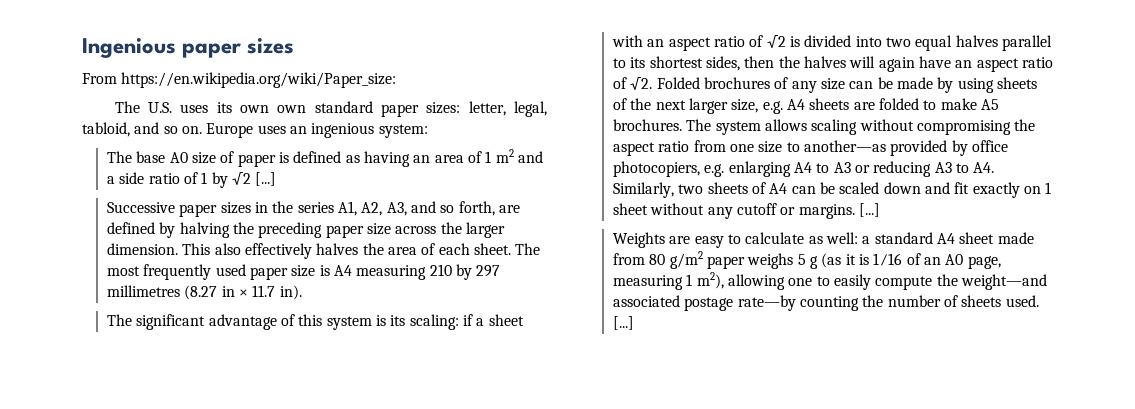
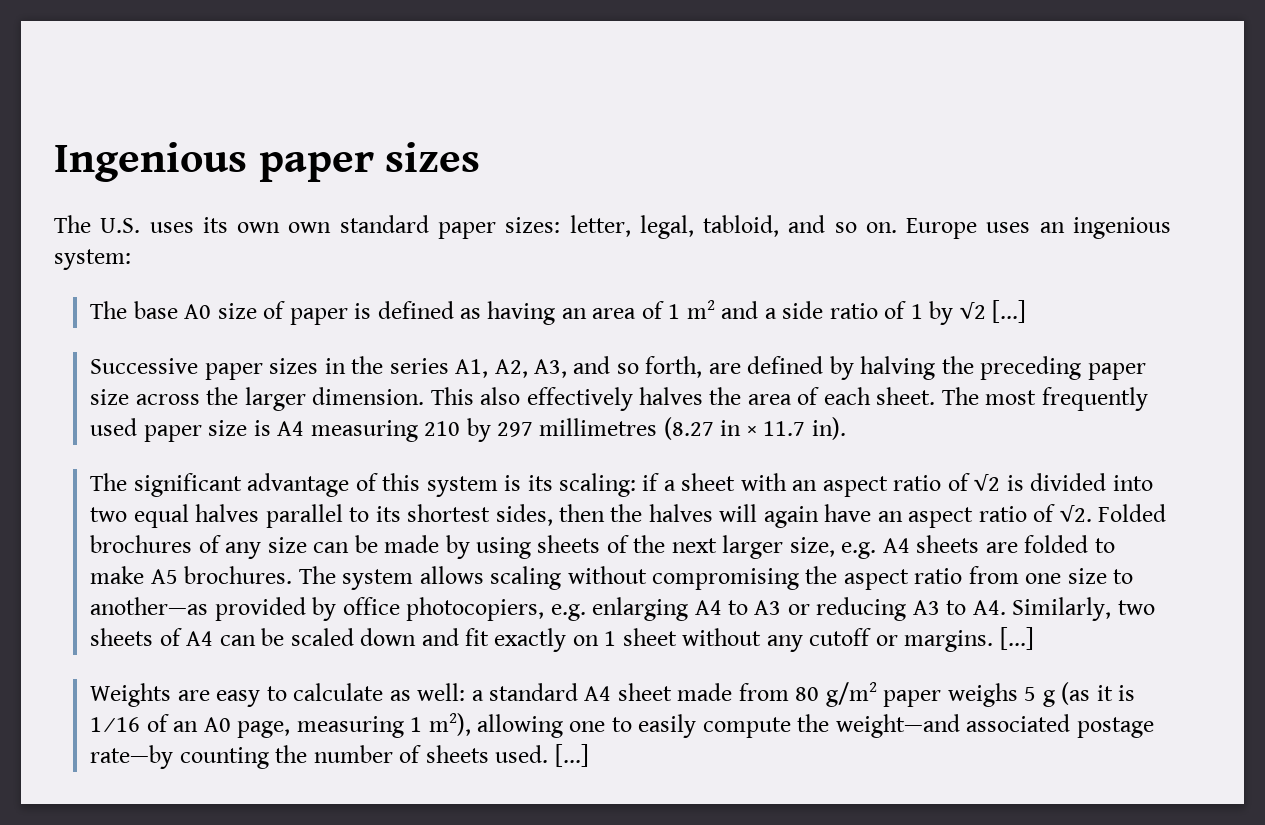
[82,72,397,88] // From https://en.wikipedia.org/wiki/Paper_size: -> (481, 157) none

